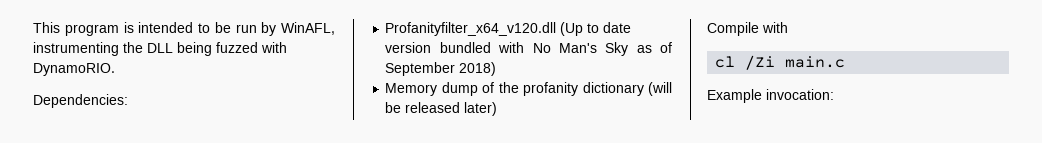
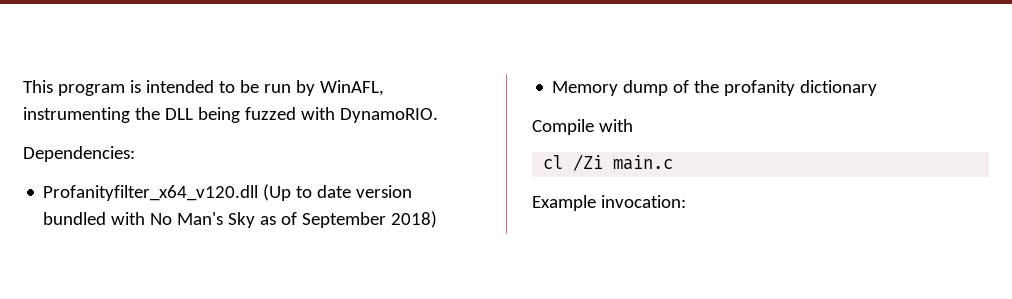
[648,82,672,96] [385,102,498,116] (will be released later) -> (878, 88) none

